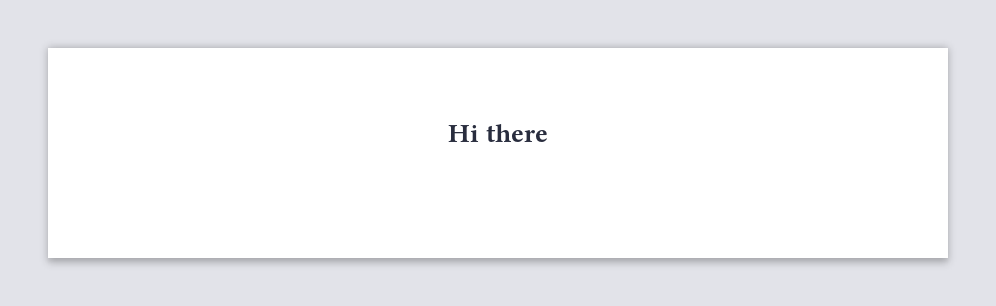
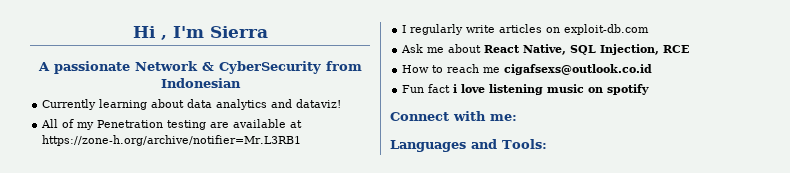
[486,124,549,142] there -> [160,26,268,40] [37,61,362,74] [160,78,241,88] [42,99,342,110] [41,119,303,130] [42,135,302,146] [402,24,650,35] [401,44,690,55] [402,64,653,75] [402,84,650,95] [390,111,517,121] [390,139,547,152] , I'm Sierra // A passionate Network & CyberSecurity from Indonesian // Currently learning about data analytics and dataviz! // All of my Penetration testing are available at https://zone-h.org/archive/notifier=Mr.L3RB1 // I regularly write articles on exploit-db.com // Ask me about React Native, SQL Injection, RCE // How to reach me cigafsexs@outlook.co.id // Fun fact i love listening music on spotify // Connect with me: // Languages and Tools:

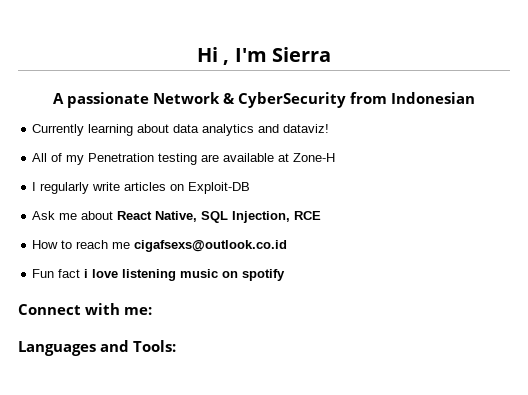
[42,135,302,146] https://zone-h.org/archive/notifier=Mr.L3RB1 -> [293,153,336,162] Zone-H
[564,24,650,35] exploit-db.com -> [188,182,251,194] Exploit-DB

